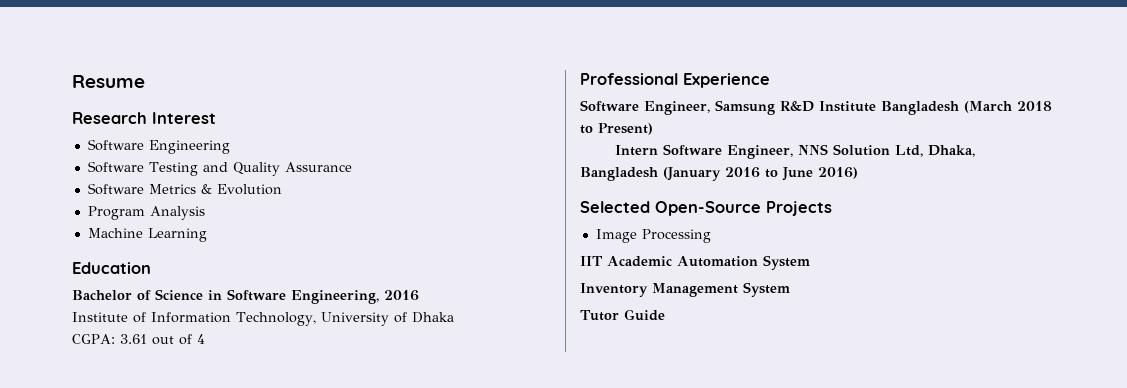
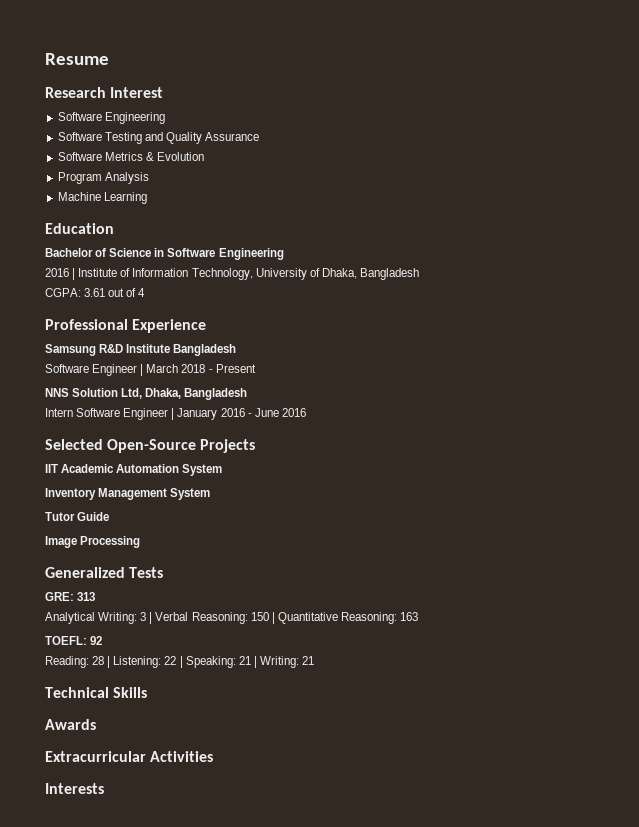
[291,290,419,304] Engineering, 2016 // -> [218,248,284,260] [45,268,76,280] Engineering // 2016 |
[411,312,454,323] Dhaka -> [321,268,419,280] Dhaka, Bangladesh
[580,100,710,115] Software Engineer, -> (207, 326) none
[964,101,1052,113] [580,123,653,135] [614,144,793,159] (March 2018 to Present) // Intern Software Engineer, -> [45,364,256,376] // Software Engineer | March 2018 - Present //
[663,167,858,181] (January 2016 to June 2016) -> [45,408,306,420] // Intern Software Engineer | January 2016 - June 2016
[595,229,711,243] // Image Processing -> (256, 446) none
(665, 315) none -> [45,536,141,548] [45,567,164,578] [45,592,96,601] [45,612,419,624] [45,636,103,645] [45,656,315,668] [45,687,148,698] [45,719,96,730] [45,751,214,762] [45,783,104,794] // Image Processing // Generalized Tests // GRE: 313 // Analytical Writing: 3 | Verbal Reasoning: 150 | Quantitative Reasoning: 163 // TOEFL: 92 // Reading: 28 | Listening: 22 | Speaking: 21 | Writing: 21 // Technical Skills // Awards // Extracurricular Activities // Interests

